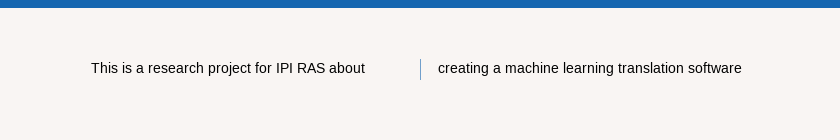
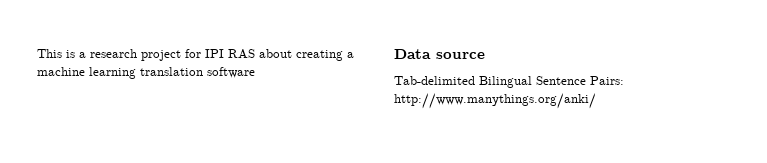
(742, 67) none -> [394,49,485,59] [394,76,624,88] [394,93,596,109] // Data source // Tab-delimited Bilingual Sentence Pairs: http://www.manythings.org/anki/

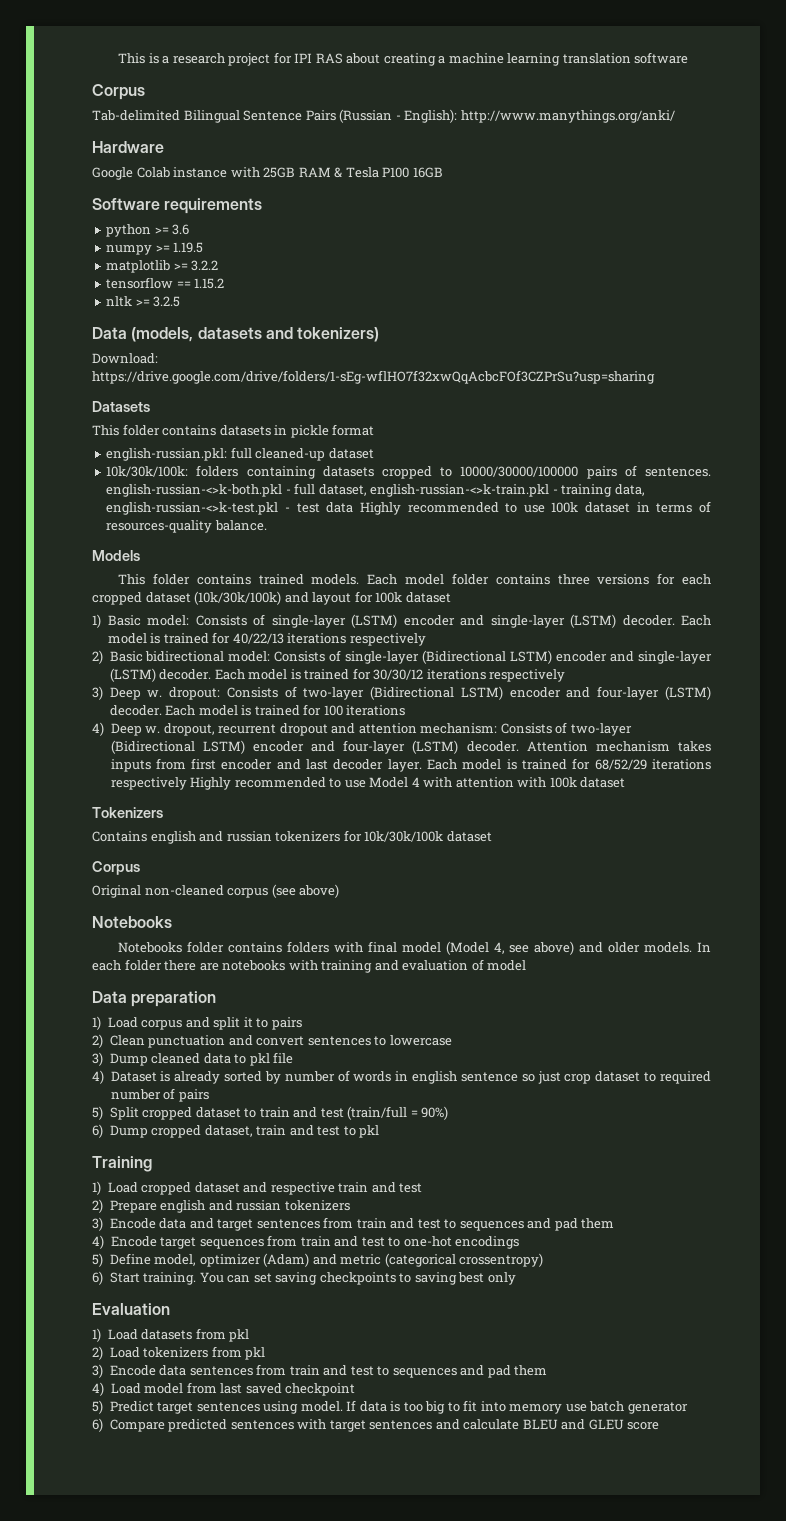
[394,49,485,59] Data source -> [92,84,145,100] Corpus
[590,76,624,85] [394,93,596,109] Pairs: http://www.manythings.org/anki/ -> [305,109,675,123] [92,141,164,153] [92,167,443,180] [92,198,263,214] [106,224,190,237] [106,242,204,255] [106,260,219,273] [106,277,225,289] [106,296,181,307] [92,327,380,342] [92,353,158,364] [92,370,655,384] [92,401,150,412] [92,424,375,438] [106,447,374,461] [106,465,711,479] [106,483,645,497] [106,501,711,515] [106,520,267,533] [92,550,140,561] [118,573,711,585] [92,591,451,605] [92,614,711,628] [107,632,426,646] [92,650,712,664] [109,668,566,682] [92,686,711,700] [109,704,406,716] [92,722,632,736] [110,740,711,754] [110,758,711,772] [110,777,626,790] [92,807,163,818] [92,830,492,844] [92,861,140,875] [92,884,340,898] [92,916,172,928] [118,941,712,955] [92,959,527,973] [92,991,217,1007] [92,1016,302,1030] [92,1034,452,1048] [92,1052,294,1066] [92,1070,711,1084] [110,1088,209,1102] [92,1106,449,1120] [92,1124,380,1138] [92,1156,152,1172] [92,1181,423,1195] [92,1199,350,1213] [92,1217,615,1231] [92,1235,520,1249] [92,1253,544,1267] [92,1271,516,1285] [92,1303,170,1315] [92,1328,250,1342] [92,1346,266,1360] [92,1364,548,1378] [92,1382,356,1396] [92,1400,688,1414] [92,1418,660,1432] Pairs (Russian - English): http://www.manythings.org/anki/ // Hardware // Google Colab instance with 25GB RAM & Tesla P100 16GB // Software requirements // python >= 3.6 // numpy >= 1.19.5 // matplotlib >= 3.2.2 // tensorflow == 1.15.2 // nltk >= 3.2.5 // Data (models, datasets and tokenizers) // Download: https://drive.google.com/drive/folders/1-sEg-wflHO7f32xwQqAcbcFOf3CZPrSu?usp=sharing // Datasets // This folder contains datasets in pickle format // english-russian.pkl: full cleaned-up dataset // 10k/30k/100k: folders containing datasets cropped to 10000/30000/100000 pairs of sentences. english-russian-<>k-both.pkl - full dataset, english-russian-<>k-train.pkl - training data, english-russian-<>k-test.pkl - test data Highly recommended to use 100k dataset in terms of resources-quality balance. // Models // This folder contains trained models. Each model folder contains three versions for each cropped dataset (10k/30k/100k) and layout for 100k dataset // 1) Basic model: Consists of single-layer (LSTM) encoder and single-layer (LSTM) decoder. Each model is trained for 40/22/13 iterations respectively // 2) Basic bidirectional model: Consists of single-layer (Bidirectional LSTM) encoder and single-layer (LSTM) decoder. Each model is trained for 30/30/12 iterations respectively // 3) Deep w. dropout: Consists of two-layer (Bidirectional LSTM) encoder and four-layer (LSTM) decoder. Each model is trained for 100 iterations // 4) Deep w. dropout, recurrent dropout and attention mechanism: Consists of two-layer (Bidirectional LSTM) encoder and four-layer (LSTM) decoder. Attention mechanism takes inputs from first encoder and last decoder layer. Each model is trained for 68/52/29 iterations respectively Highly recommended to use Model 4 with attention with 100k dataset // Tokenizers // Contains english and russian tokenizers for 10k/30k/100k dataset // Corpus // Original non-cleaned corpus (see above) // Notebooks // Notebooks folder contains folders with final model (Model 4, see above) and older models. In each folder there are notebooks with training and evaluation of model // Data preparation // 1) Load corpus and split it to pairs // 2) Clean punctuation and convert sentences to lowercase // 3) Dump cleaned data to pkl file // 4) Dataset is already sorted by number of words in english sentence so just crop dataset to required number of pairs // 5) Split cropped dataset to train and test (train/full = 90%) // 6) Dump cropped dataset, train and test to pkl // Training // 1) Load cropped dataset and respective train and test // 2) Prepare english and russian tokenizers // 3) Encode data and target sentences from train and test to sequences and pad them // 4) Encode target sequences from train and test to one-hot encodings // 5) Define model, optimizer (Adam) and metric (categorical crossentropy) // 6) Start training. You can set saving checkpoints to saving best only // Evaluation // 1) Load datasets from pkl // 2) Load tokenizers from pkl // 3) Encode data sentences from train and test to sequences and pad them // 4) Load model from last saved checkpoint // 5) Predict target sentences using model. If data is too big to fit into memory use batch generator // 6) Compare predicted sentences with target sentences and calculate BLEU and GLEU score

